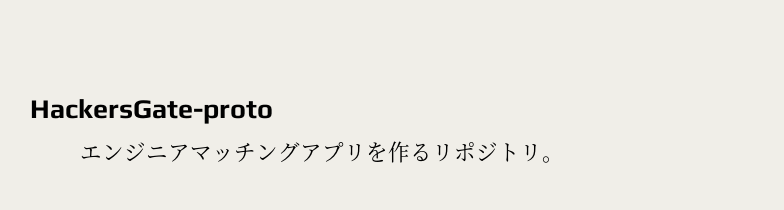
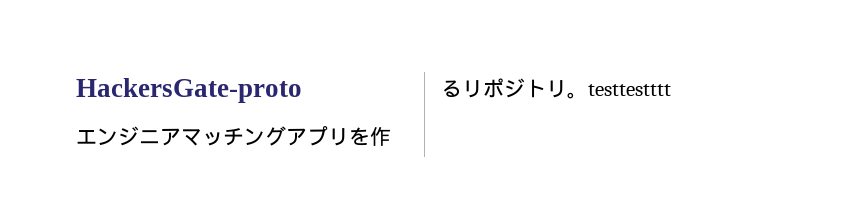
(564, 159) none -> [588,84,671,96] testtestttt

